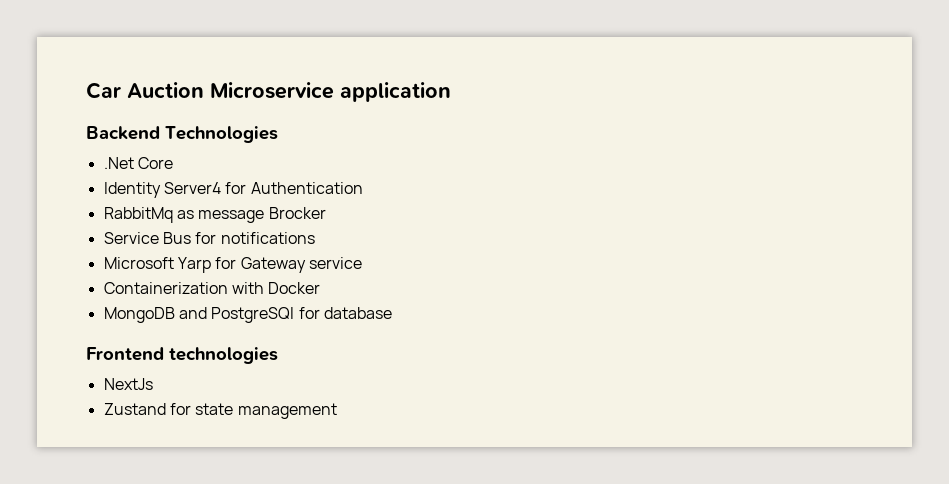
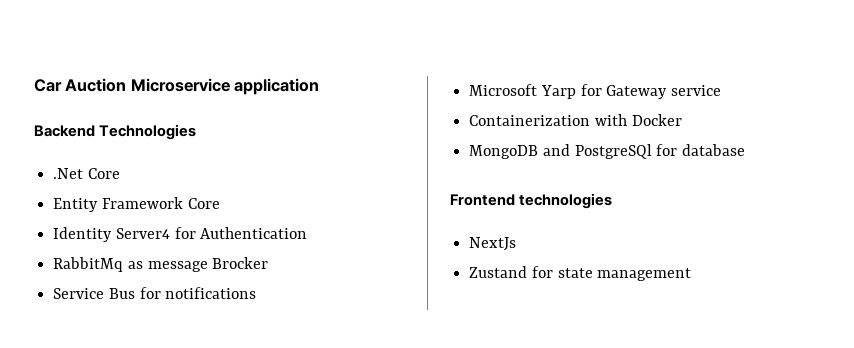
(173, 163) none -> [53,197,220,212] // Entity Framework Core

